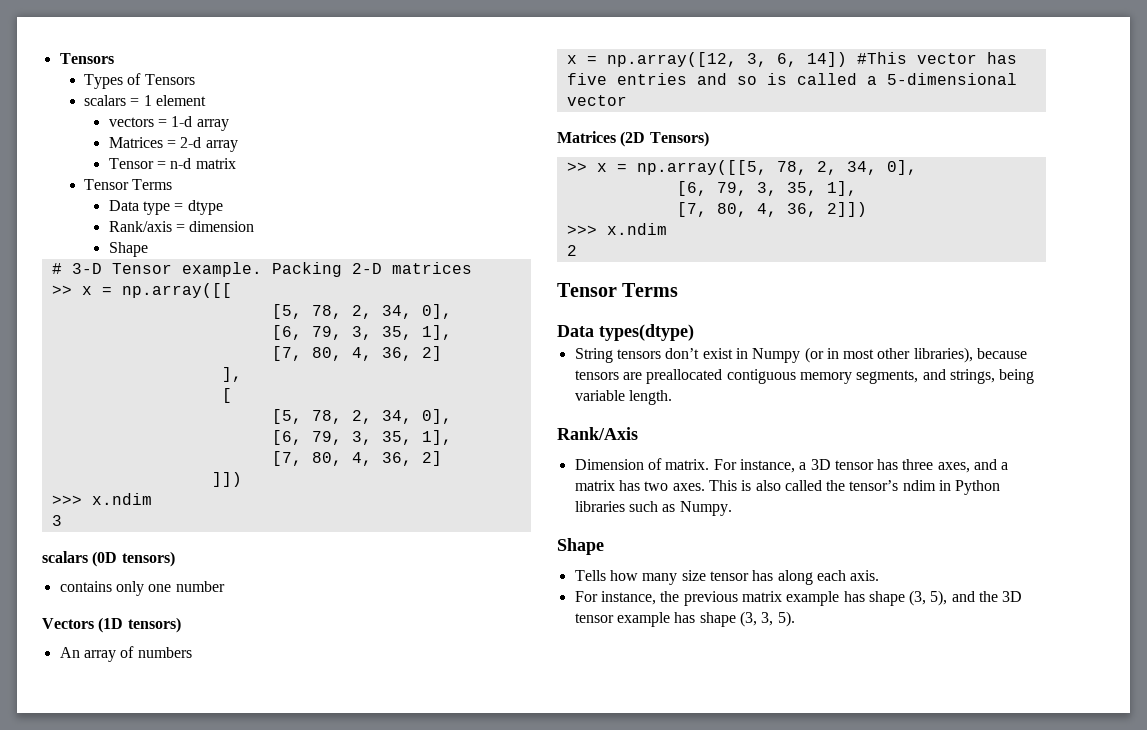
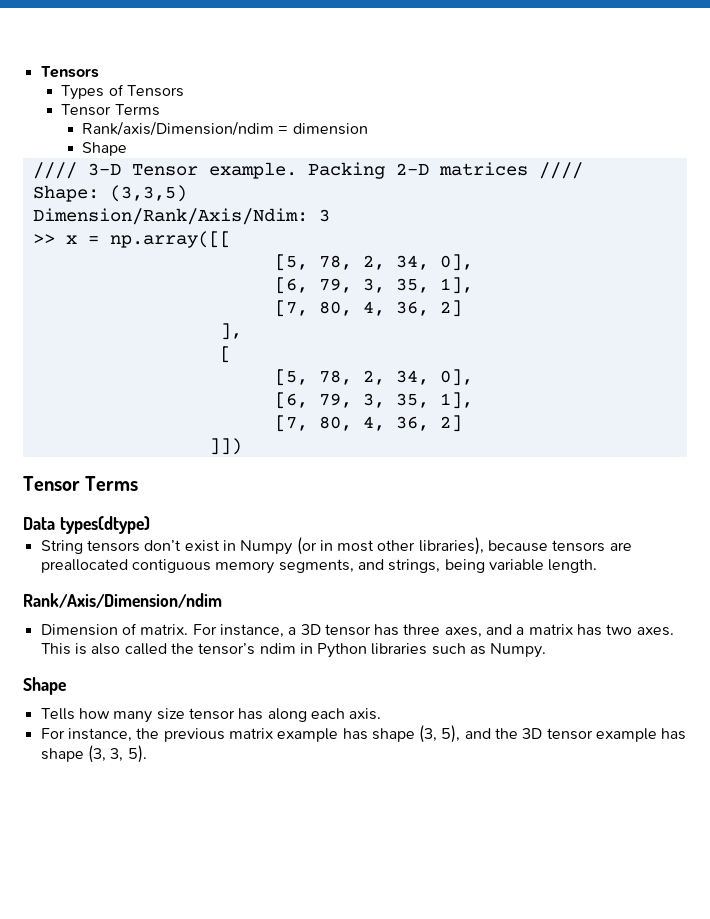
[84,95,207,106] [108,116,229,131] [108,137,238,152] [108,158,236,169] [84,179,173,190] [108,200,223,215] [108,221,172,232] scalars = 1 element // vectors = 1-d array // Matrices = 2-d array // Tensor = n-d matrix // Tensor Terms // Data type = dtype // Rank/axis -> [61,104,160,116] [81,121,274,136] Tensor Terms // Rank/axis/Dimension/ndim
[51,263,62,274] # -> [32,162,77,179] ////
(472, 268) none -> [538,162,583,179] [32,185,187,202] [32,208,330,225] //// // Shape: (3,3,5) // Dimension/Rank/Axis/Ndim: 3
[51,493,152,505] [51,515,62,526] [42,551,175,567] [59,581,225,596] [42,617,181,633] [59,646,192,662] [566,52,1017,67] [566,73,1017,85] [566,95,627,106] [557,131,709,147] [566,160,917,175] [676,181,857,196] [676,202,867,217] [566,223,667,235] [566,245,577,256] // >>> x.ndim // 3 // scalars (0D tensors) // contains only one number // Vectors (1D tensors) // An array of numbers // x = np.array([12, 3, 6, 14]) #This vector has five entries and so is called a 5-dimensional vector // Matrices (2D Tensors) // >> x = np.array([[5, 78, 2, 34, 0], // [6, 79, 3, 35, 1], // [7, 80, 4, 36, 2]]) // >>> x.ndim // 2 -> (242, 446) none
[557,427,638,440] Rank/Axis -> [23,593,222,608] Rank/Axis/Dimension/ndim

